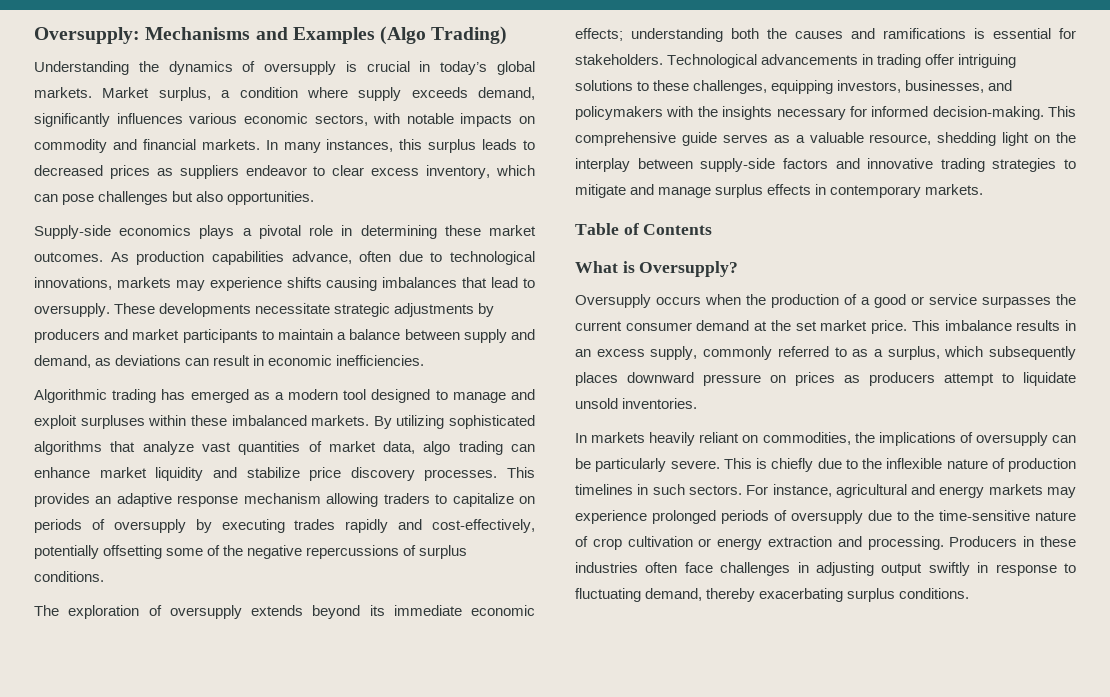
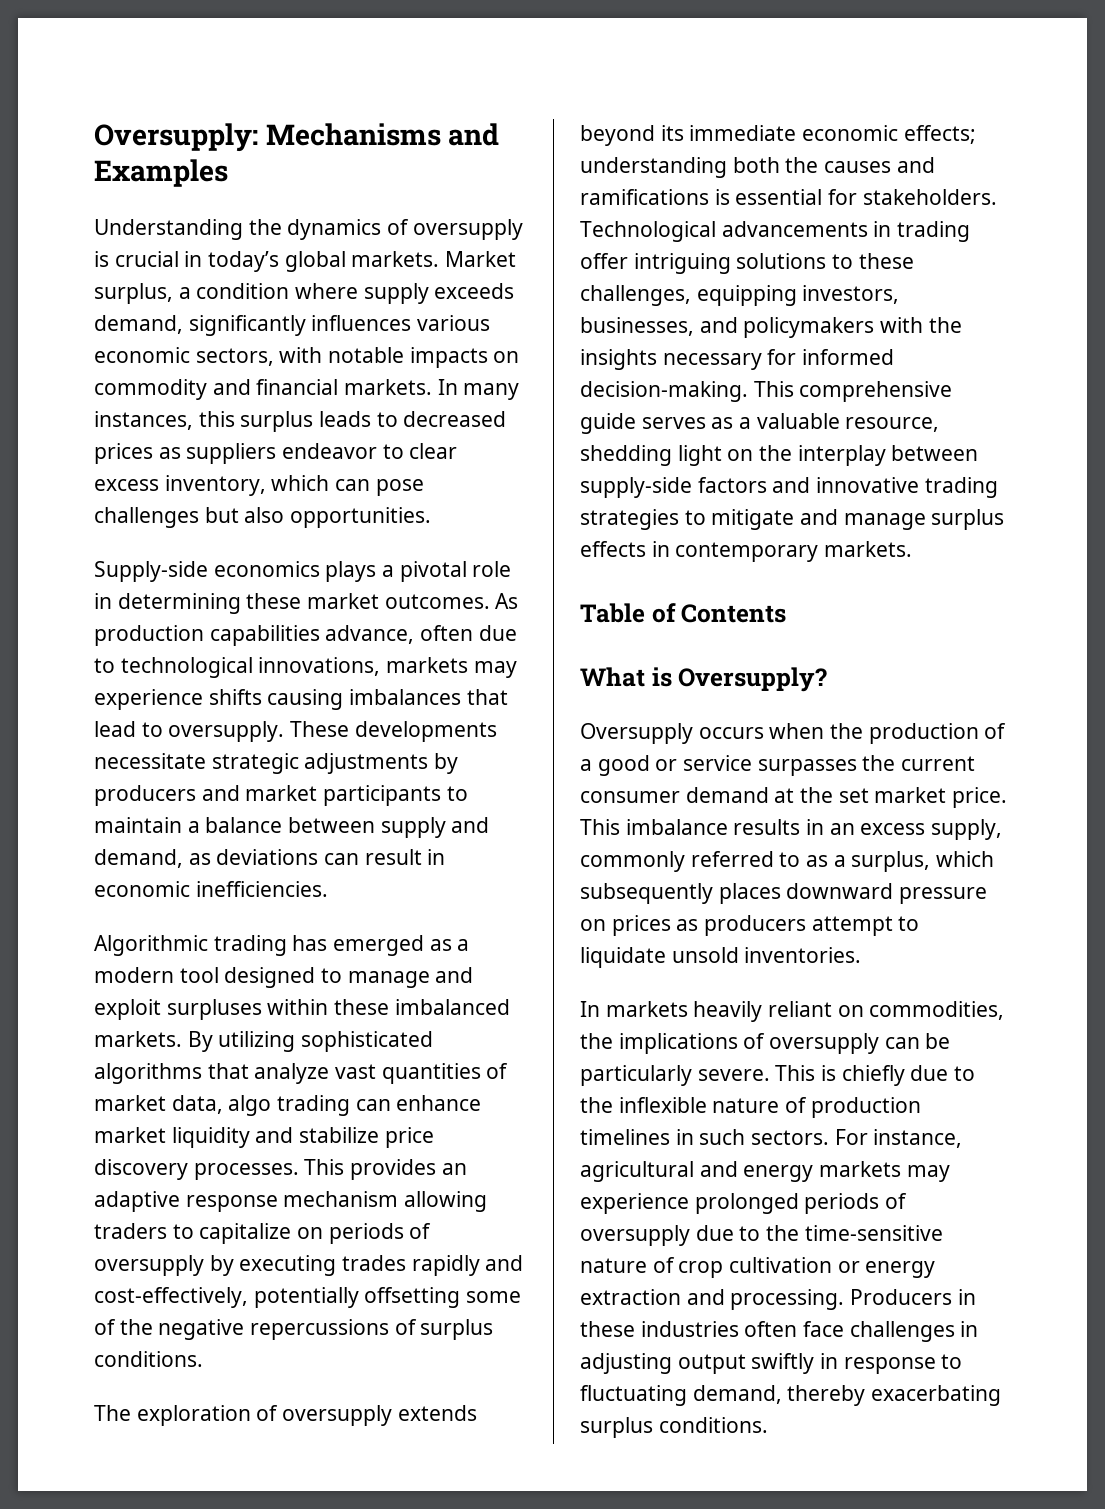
[380,26,508,45] (Algo Trading) -> (228, 173) none

